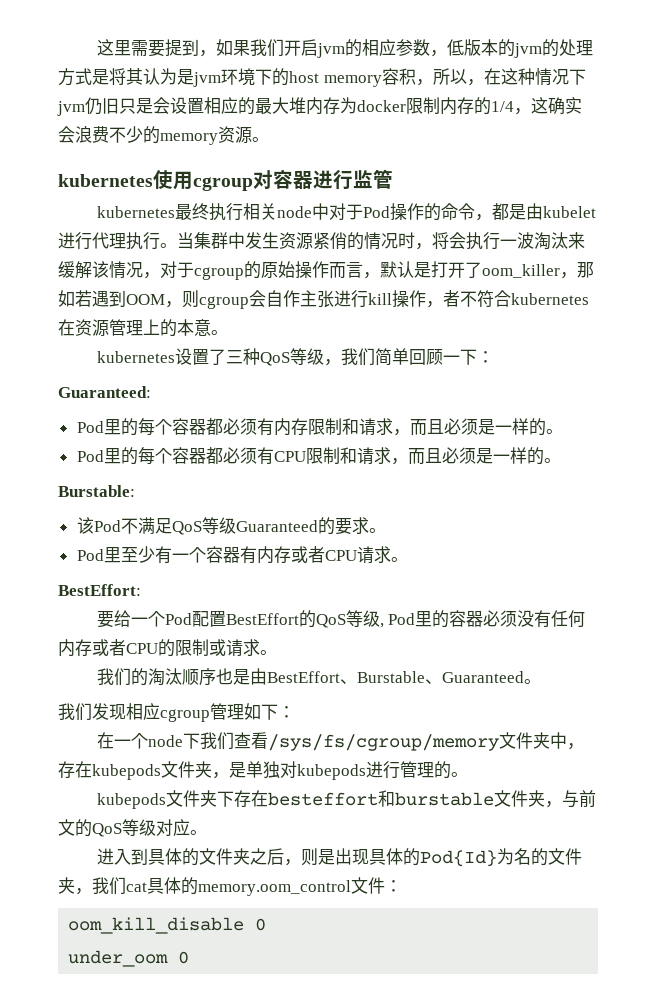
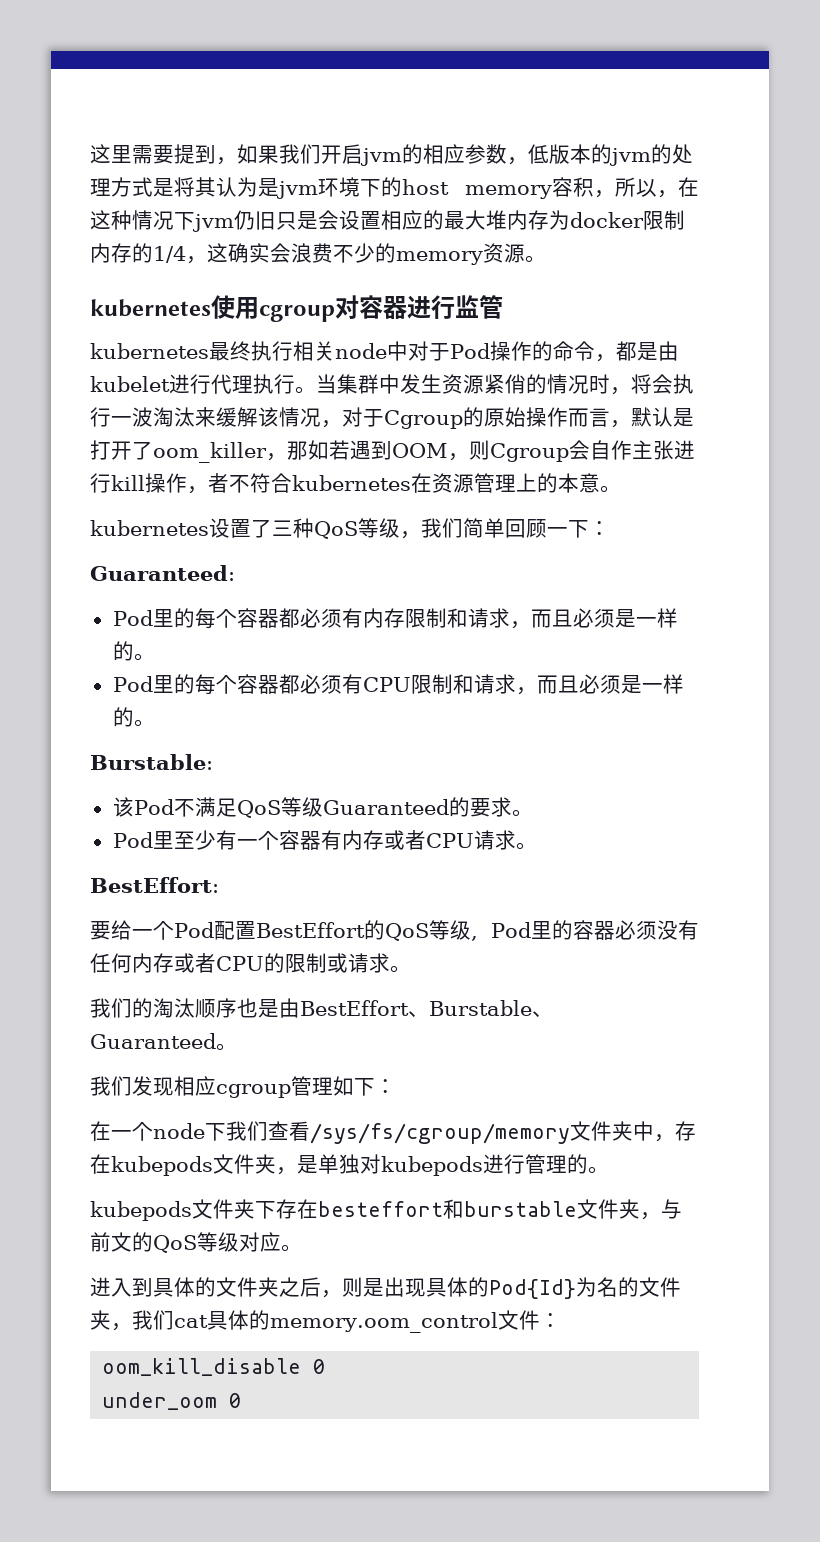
[194,267,244,280] cgroup -> [384,410,463,429] Cgroup
[199,296,249,309] cgroup -> [490,443,569,462] Cgroup

